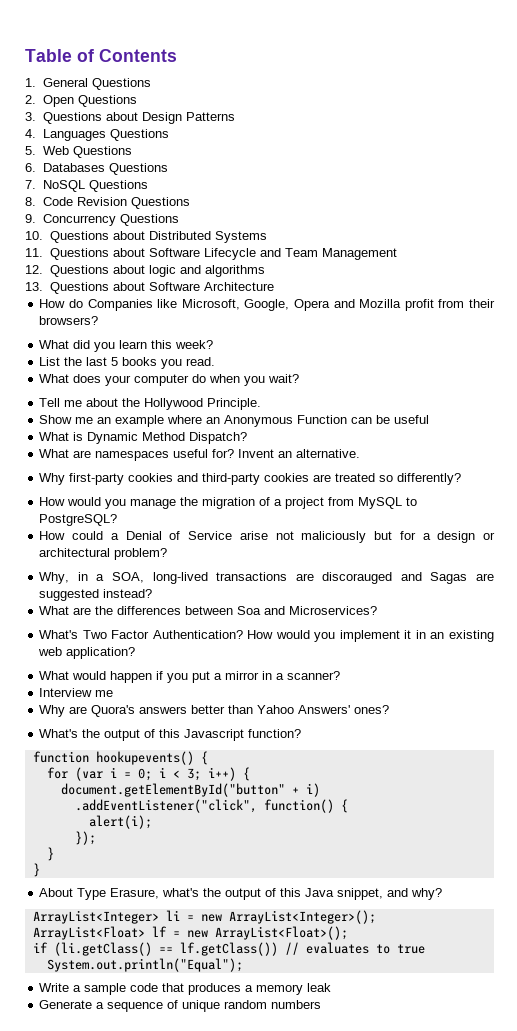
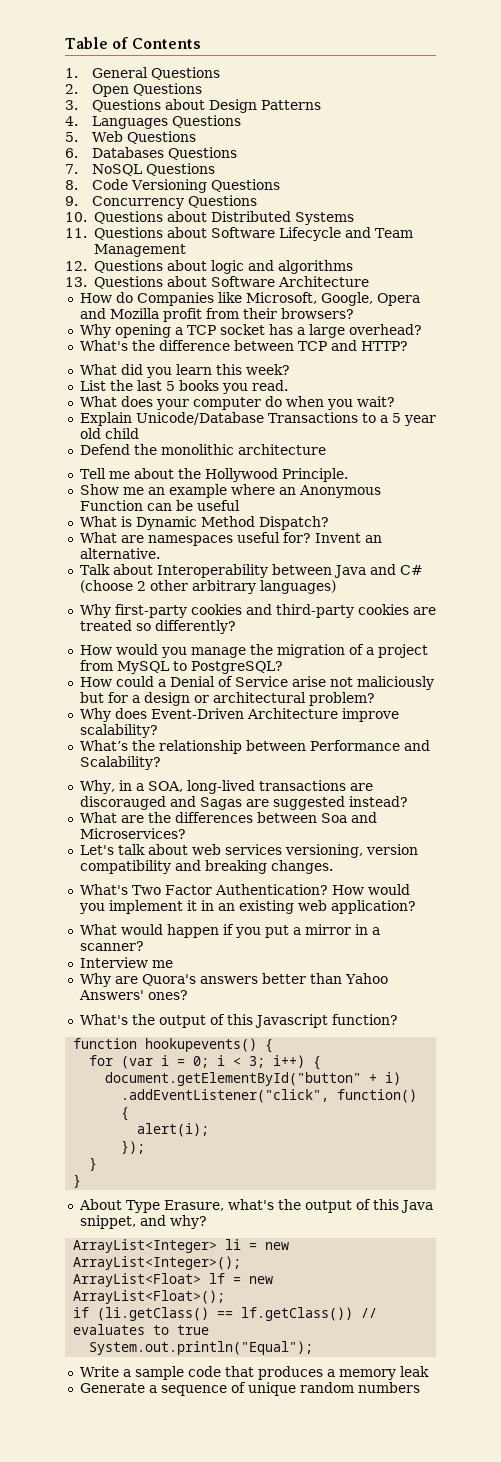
[76,197,127,206] Revision -> [130,179,207,193] Versioning
(99, 320) none -> [79,324,422,338] [79,340,408,351] // Why opening a TCP socket has a large overhead? // What's the difference between TCP and HTTP?
(300, 378) none -> [79,412,436,426] [79,428,139,439] [79,444,326,455] // Explain Unicode/Database Transactions to a 5 year old child // Defend the monolithic architecture
(361, 453) none -> [79,564,423,578] [79,580,336,594] // Talk about Interoperability between Java and C# (choose 2 other arbitrary languages)
(168, 554) none -> [79,708,399,722] [79,724,158,738] [79,740,430,754] [79,756,161,770] // Why does Event-Driven Architecture improve scalability? // What’s the relationship between Performance and Scalability?
(378, 610) none -> [79,844,418,858] [79,860,333,874] // Let's talk about web services versioning, version compatibility and breaking changes.

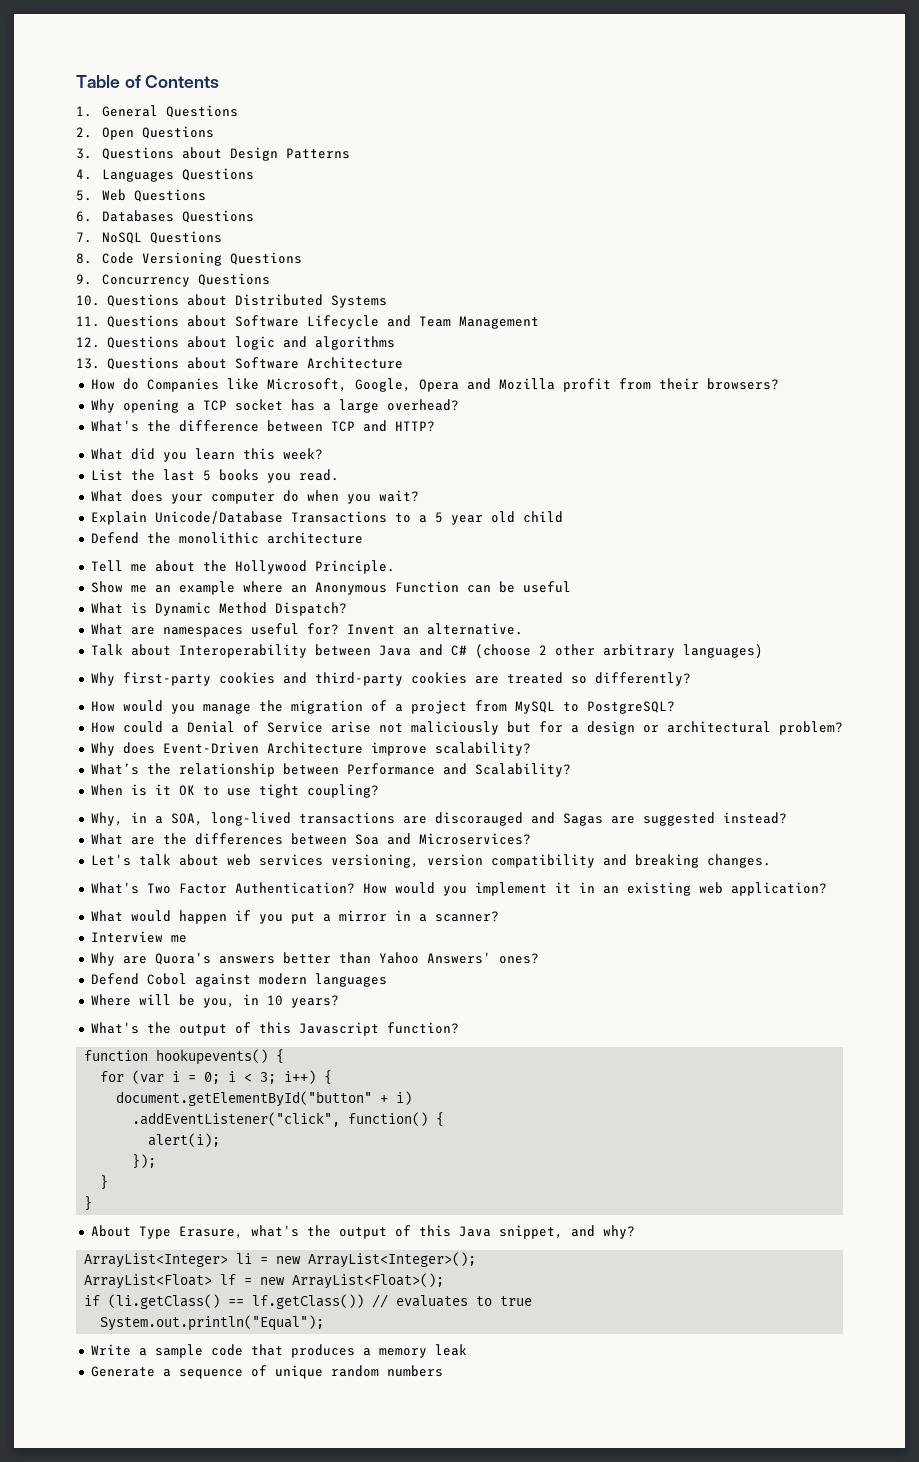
(161, 763) none -> [90,784,379,798] // When is it OK to use tight coupling?
(188, 995) none -> [90,973,387,987] [90,994,339,1008] // Defend Cobol against modern languages // Where will be you, in 10 years?

